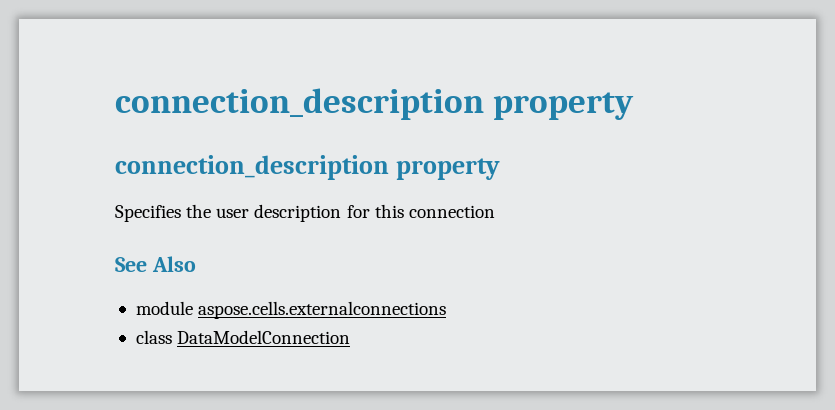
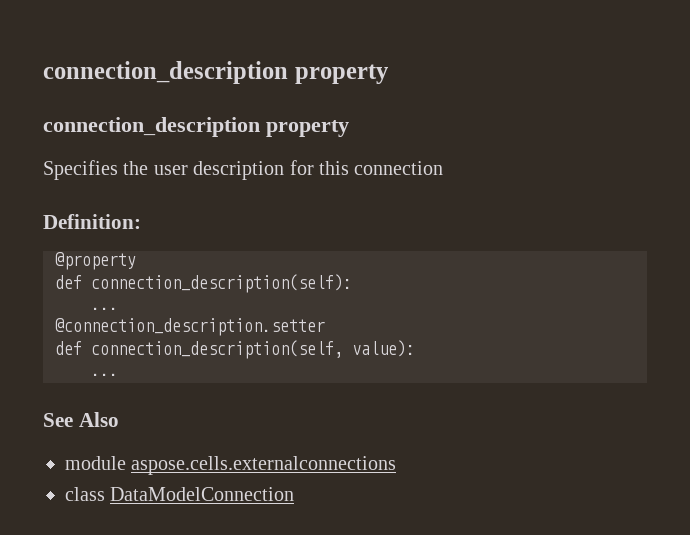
(495, 211) none -> [43,214,141,229] [55,252,136,270] [55,274,352,293] [91,307,118,310] [55,318,325,336] [55,340,415,359] [91,373,118,376] // Definition: // @property // def connection_description(self): // ... // @connection_description.setter // def connection_description(self, value): // ...

